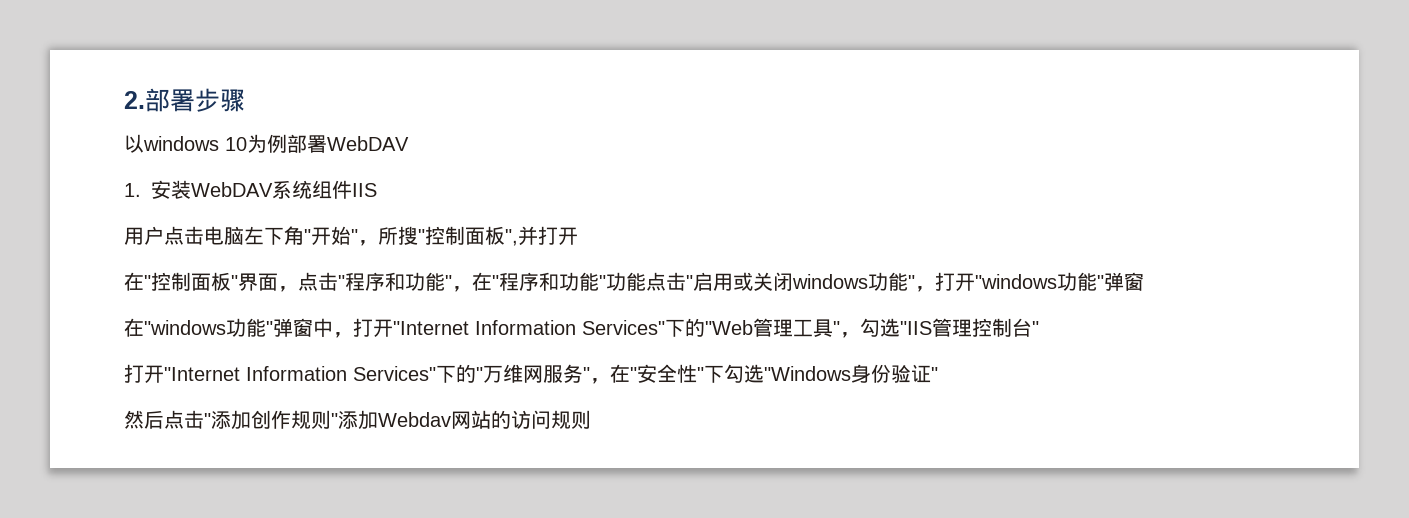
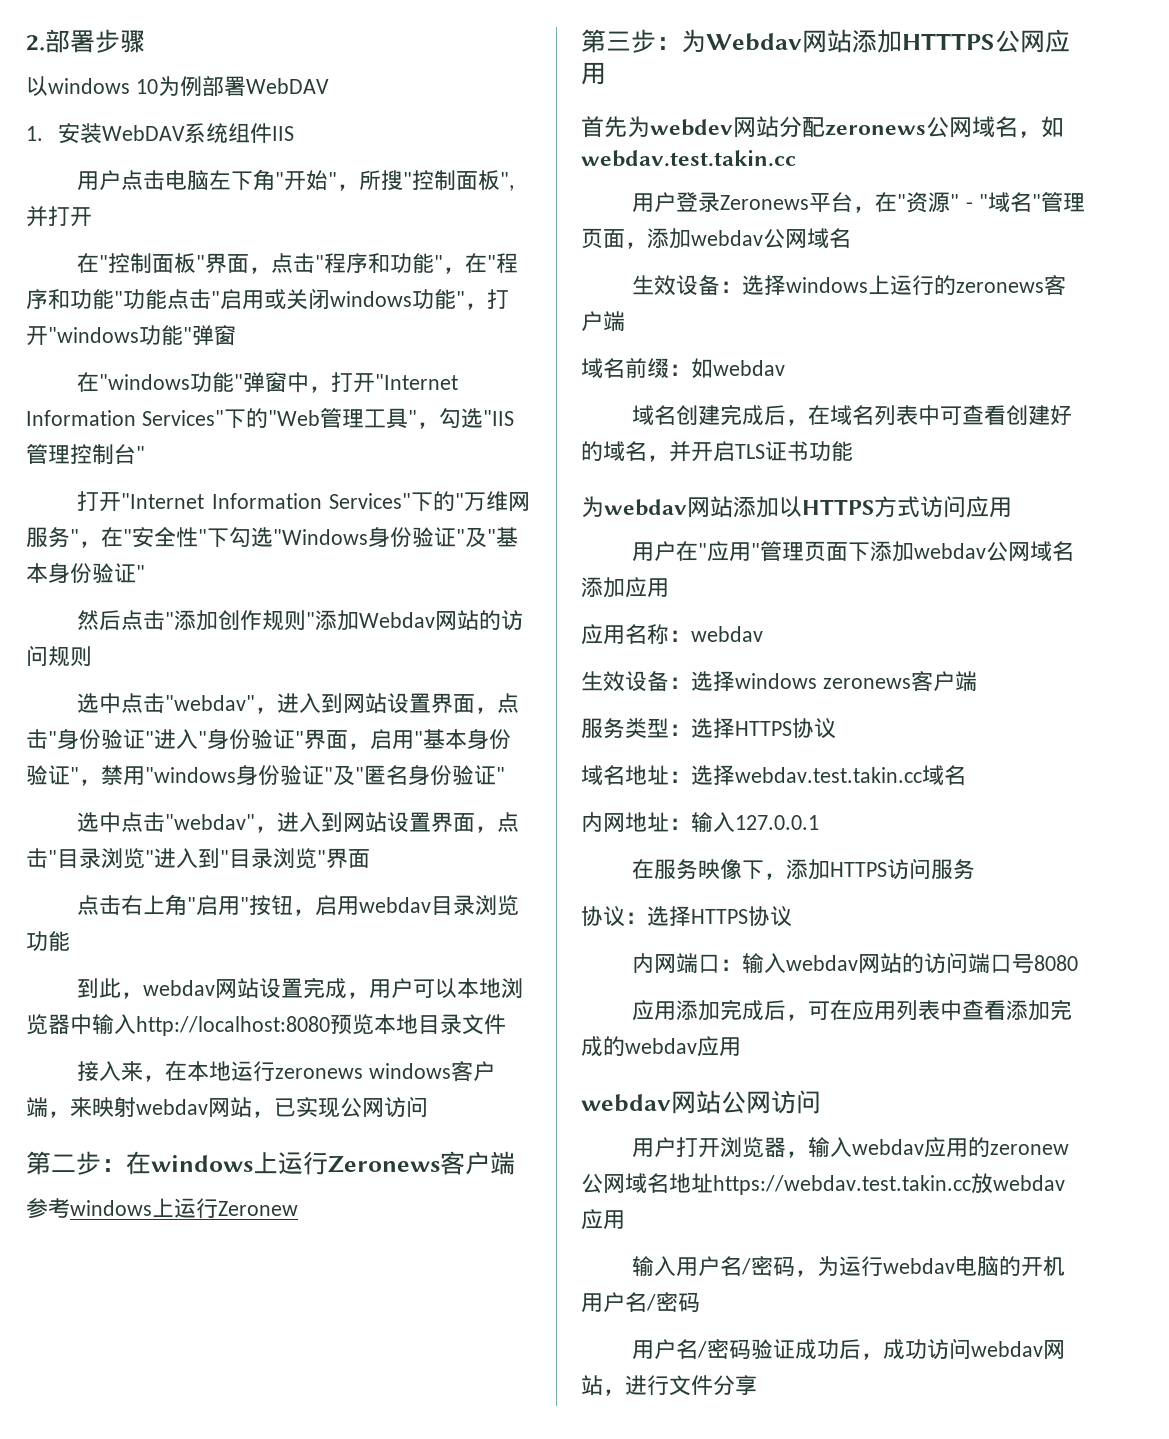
(938, 374) none -> [465,527,518,548] [26,563,145,583] 及"基本身份验证"
(591, 419) none -> [77,693,520,714] [26,729,511,750] [26,765,505,786] [77,812,520,833] [26,848,370,869] [77,894,520,916] [26,931,70,951] [77,977,524,999] [26,1014,506,1036] [77,1061,495,1082] [26,1096,428,1118] [26,1151,515,1175] [26,1198,298,1219] [581,29,1070,53] [581,62,606,85] [581,116,1064,138] [581,150,796,167] [632,192,1085,213] [581,228,851,249] [632,275,1067,296] [581,311,625,332] [581,357,785,379] [632,404,1073,426] [581,441,853,462] [581,496,1012,518] [632,541,1075,562] [581,577,669,598] [581,624,763,645] [581,671,977,692] [581,718,836,739] [581,765,966,786] [581,812,819,832] [632,858,976,880] [581,906,792,927] [632,952,1079,974] [632,999,1073,1021] [581,1036,741,1057] [581,1090,821,1114] [632,1137,1070,1158] [581,1173,1065,1195] [581,1209,625,1230] [632,1256,1066,1277] [581,1292,700,1313] [632,1338,1066,1360] [581,1375,757,1396] // 选中点击"webdav"，进入到网站设置界面，点击"身份验证"进入"身份验证"界面，启用"基本身份验证"，禁用"windows身份验证"及"匿名身份验证" // 选中点击"webdav"，进入到网站设置界面，点击"目录浏览"进入到"目录浏览"界面 // 点击右上角"启用"按钮，启用webdav目录浏览功能 // 到此，webdav网站设置完成，用户可以本地浏览器中输入http://localhost:8080预览本地目录文件 // 接入来，在本地运行zeronews windows客户端，来映射webdav网站，已实现公网访问 // 第二步：在windows上运行Zeronews客户端 // 参考windows上运行Zeronew // 第三步：为Webdav网站添加HTTTPS公网应用 // 首先为webdev网站分配zeronews公网域名，如webdav.test.takin.cc // 用户登录Zeronews平台，在"资源" - "域名"管理页面，添加webdav公网域名 // 生效设备：选择windows上运行的zeronews客户端 // 域名前缀：如webdav // 域名创建完成后，在域名列表中可查看创建好的域名，并开启TLS证书功能 // 为webdav网站添加以HTTPS方式访问应用 // 用户在"应用"管理页面下添加webdav公网域名添加应用 // 应用名称：webdav // 生效设备：选择windows zeronews客户端 // 服务类型：选择HTTPS协议 // 域名地址：选择webdav.test.takin.cc域名 // 内网地址：输入127.0.0.1 // 在服务映像下，添加HTTPS访问服务 // 协议：选择HTTPS协议 // 内网端口：输入webdav网站的访问端口号8080 // 应用添加完成后，可在应用列表中查看添加完成的webdav应用 // webdav网站公网访问 // 用户打开浏览器，输入webdav应用的zeronew公网域名地址https://webdav.test.takin.cc放webdav应用 // 输入用户名/密码，为运行webdav电脑的开机用户名/密码 // 用户名/密码验证成功后，成功访问webdav网站，进行文件分享

